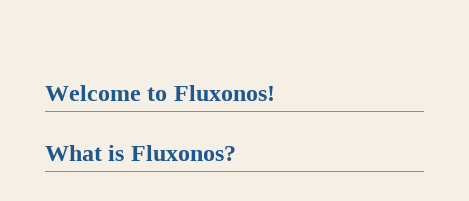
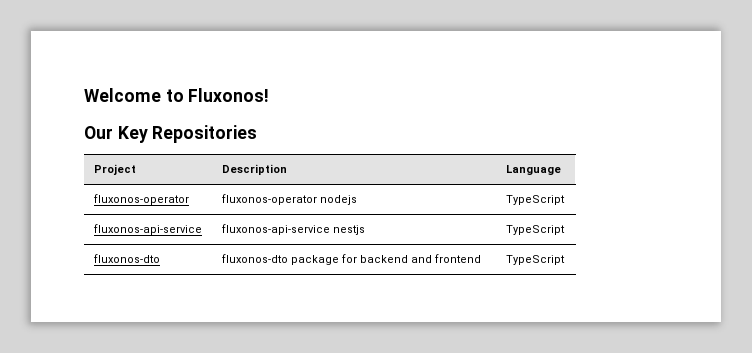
[45,145,236,161] What is Fluxonos? -> [84,125,258,143] [93,164,136,175] [221,164,287,175] [505,165,561,175] [93,194,189,205] [221,194,357,205] [505,195,565,205] [93,224,202,235] [221,224,365,235] [505,225,565,235] [93,254,160,263] [221,254,481,265] [505,255,565,265] Our Key Repositories // Project | Description | Language // fluxonos-operator | fluxonos-operator nodejs | TypeScript // fluxonos-api-service | fluxonos-api-service nestjs | TypeScript // fluxonos-dto | fluxonos-dto package for backend and frontend | TypeScript

